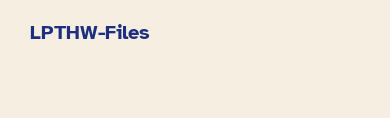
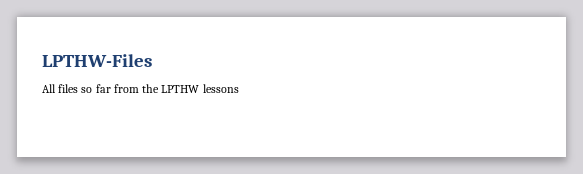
(150, 31) none -> [42,84,239,93] // All files so far from the LPTHW lessons

